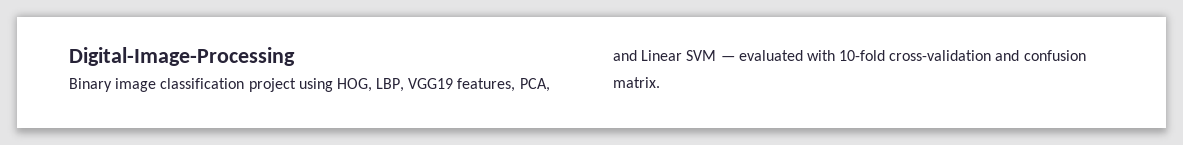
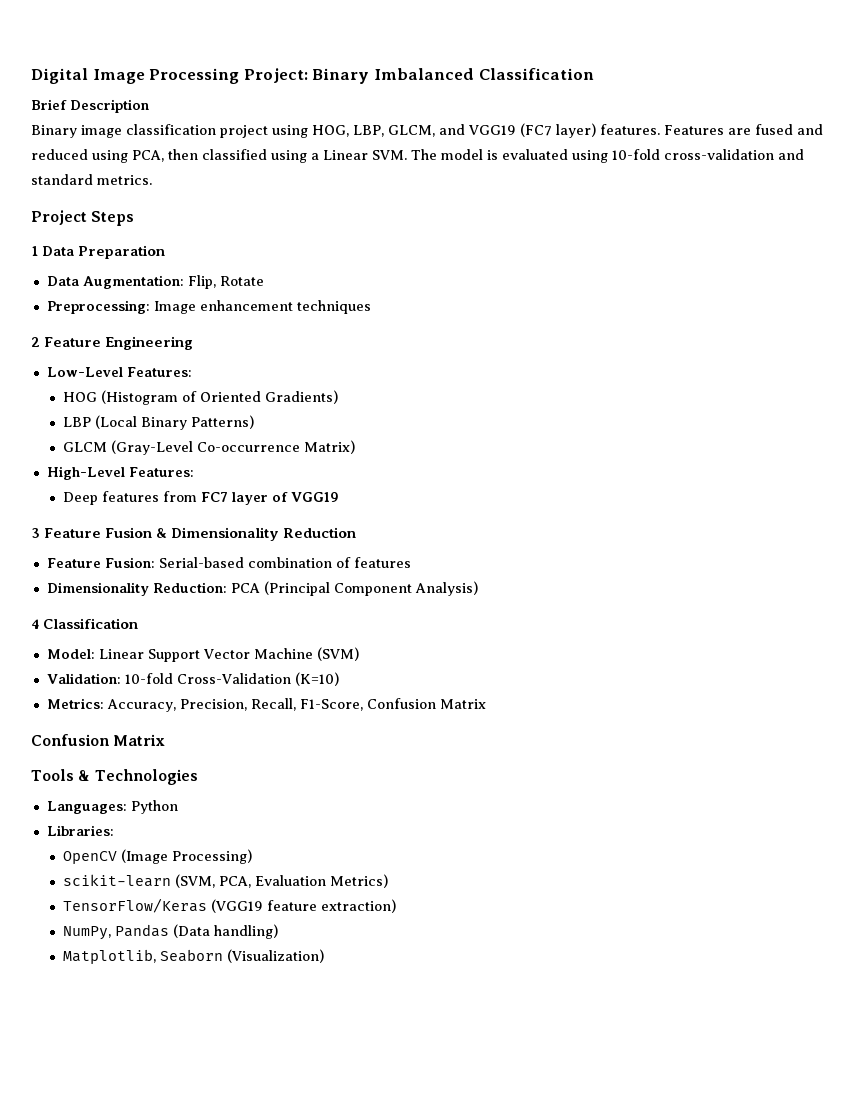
[69,47,295,66] Digital-Image-Processing -> [31,68,594,84] [31,99,149,113] Digital Image Processing Project: Binary Imbalanced Classification // Brief Description
[408,78,550,92] [613,50,1086,61] [613,77,660,88] VGG19 features, PCA, and Linear SVM — evaluated with 10-fold cross-validation and confusion matrix. -> [388,123,823,138] [31,149,804,163] [31,174,152,185] [31,210,135,226] [31,245,166,259] [46,275,264,289] [46,300,371,314] [31,336,194,350] [46,367,192,377] [63,390,339,405] [63,415,255,430] [63,440,356,455] [46,466,194,480] [63,491,340,505] [31,527,357,541] [46,557,411,568] [46,581,478,596] [31,618,139,629] [46,647,359,662] [46,672,339,686] [46,698,486,712] [31,734,166,746] [31,769,198,785] [46,800,178,814] [46,825,114,836] [63,849,253,864] [63,874,389,888] [63,898,397,913] [63,924,279,940] [63,949,325,964] GLCM, and VGG19 (FC7 layer) features. Features are fused and reduced using PCA, then classified using a Linear SVM. The model is evaluated using 10-fold cross-validation and standard metrics. // Project Steps // 1 Data Preparation // Data Augmentation: Flip, Rotate // Preprocessing: Image enhancement techniques // 2 Feature Engineering // Low-Level Features: // HOG (Histogram of Oriented Gradients) // LBP (Local Binary Patterns) // GLCM (Gray-Level Co-occurrence Matrix) // High-Level Features: // Deep features from FC7 layer of VGG19 // 3 Feature Fusion & Dimensionality Reduction // Feature Fusion: Serial-based combination of features // Dimensionality Reduction: PCA (Principal Component Analysis) // 4 Classification // Model: Linear Support Vector Machine (SVM) // Validation: 10-fold Cross-Validation (K=10) // Metrics: Accuracy, Precision, Recall, F1-Score, Confusion Matrix // Confusion Matrix // Tools & Technologies // Languages: Python // Libraries: // OpenCV (Image Processing) // scikit-learn (SVM, PCA, Evaluation Metrics) // TensorFlow/Keras (VGG19 feature extraction) // NumPy, Pandas (Data handling) // Matplotlib, Seaborn (Visualization)

